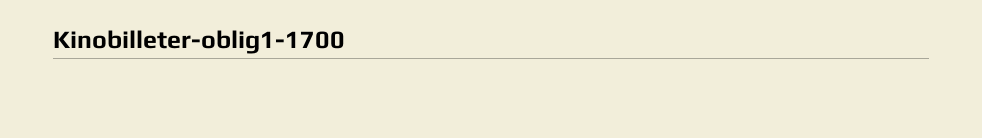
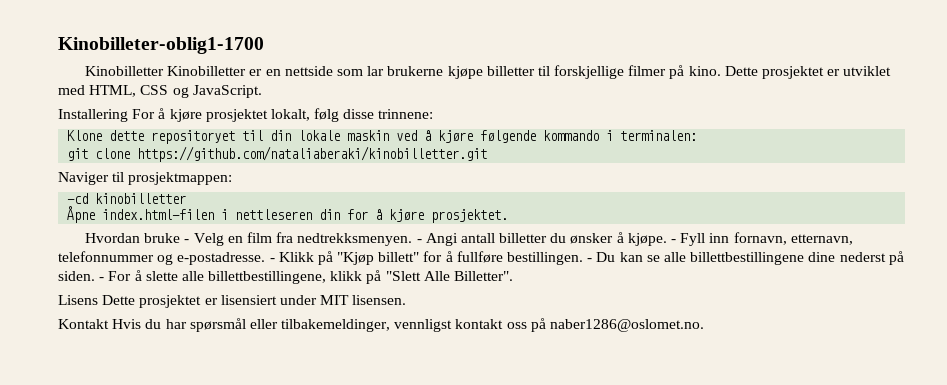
(345, 42) none -> [85,65,892,79] [58,85,262,98] [58,108,434,122] [67,130,698,144] [67,146,488,162] [58,172,233,185] [67,193,187,204] [67,206,509,223] [85,232,853,246] [58,251,904,265] [58,270,514,284] [58,295,407,308] [58,318,705,332] // Kinobilletter Kinobilletter er en nettside som lar brukerne kjøpe billetter til forskjellige filmer på kino. Dette prosjektet er utviklet med HTML, CSS og JavaScript. // Installering For å kjøre prosjektet lokalt, følg disse trinnene: // Klone dette repositoryet til din lokale maskin ved å kjøre følgende kommando i terminalen: // git clone https://github.com/nataliaberaki/kinobilletter.git // Naviger til prosjektmappen: // -cd kinobilletter // Åpne index.html-filen i nettleseren din for å kjøre prosjektet. // Hvordan bruke - Velg en film fra nedtrekksmenyen. - Angi antall billetter du ønsker å kjøpe. - Fyll inn fornavn, etternavn, telefonnummer og e-postadresse. - Klikk på "Kjøp billett" for å fullføre bestillingen. - Du kan se alle billettbestillingene dine nederst på siden. - For å slette alle billettbestillingene, klikk på "Slett Alle Billetter". // Lisens Dette prosjektet er lisensiert under MIT lisensen. // Kontakt Hvis du har spørsmål eller tilbakemeldinger, vennligst kontakt oss på naber1286@oslomet.no.

